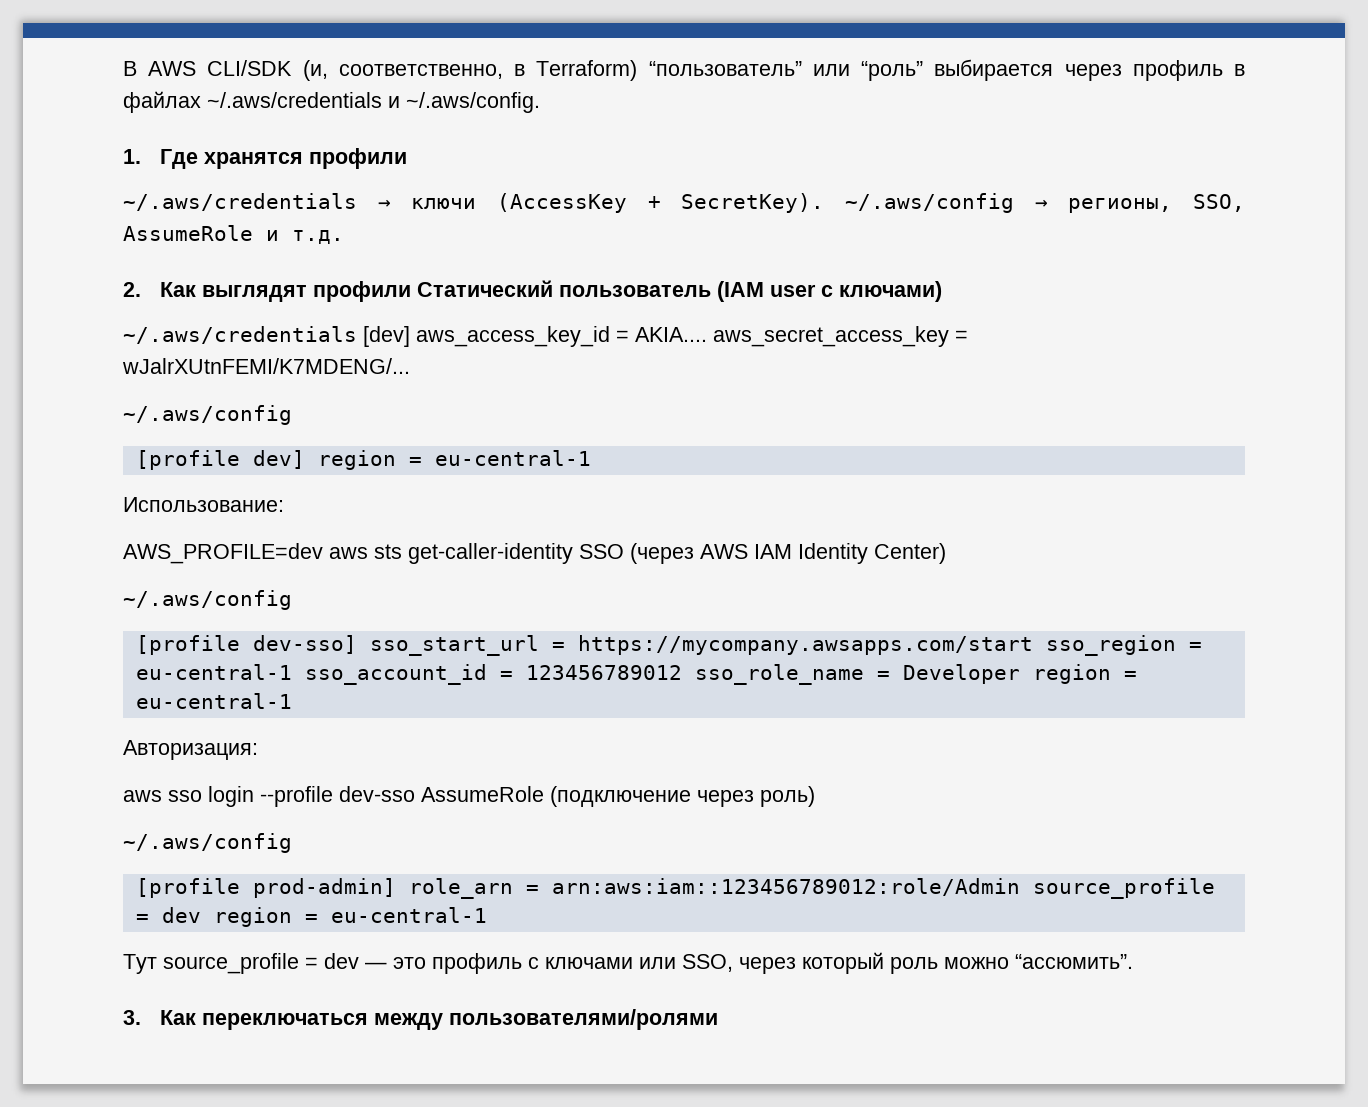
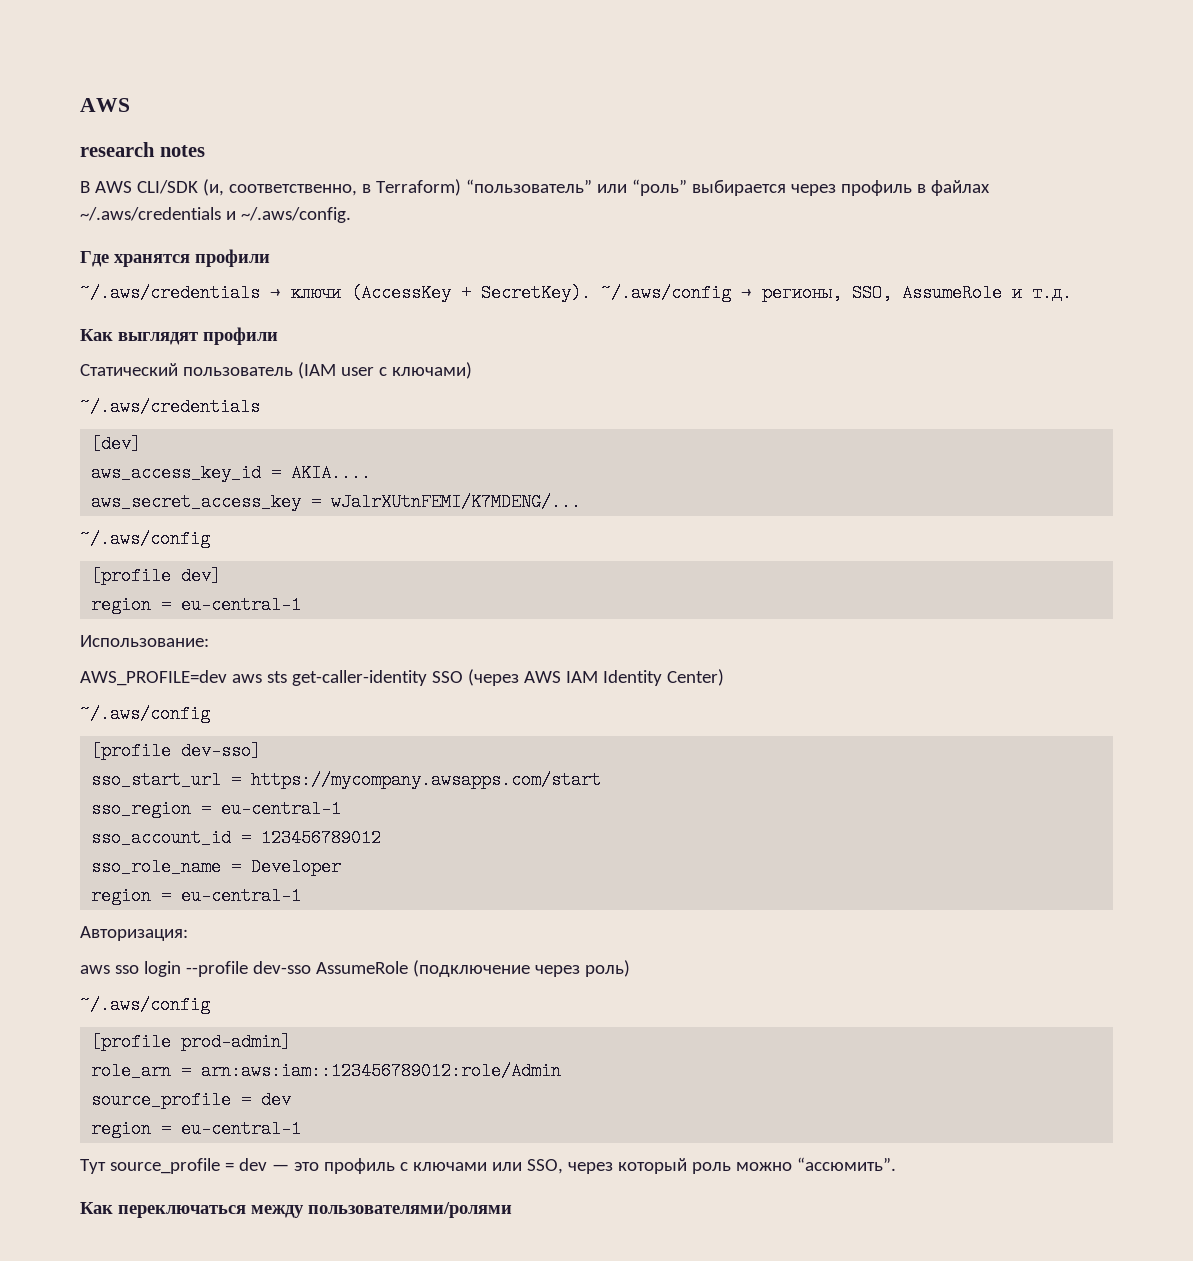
(123, 68) none -> [80,98,130,112] [80,142,205,157] AWS // research notes //
[123,149,141,164] 1. -> (351, 215) none
[123,282,141,297] 2. -> (1072, 293) none
(411, 291) none -> (278, 336) //
(357, 335) none -> (260, 407) //
(410, 336) none -> (142, 444) //
(707, 334) none -> (372, 473) //
(305, 459) none -> (222, 576) //
(357, 644) none -> (262, 751) //
(1033, 645) none -> (602, 780) //
(292, 672) none -> (342, 809) //
(682, 672) none -> (382, 838) //
(1020, 674) none -> (342, 867) //
(396, 888) none -> (292, 1042) //
[1032,878,1215,899] [135,907,201,923] source_profile = dev -> [91,1091,292,1109] // source_profile = dev //
[123,1010,141,1025] 3. -> (896, 1164) none

